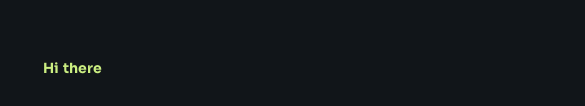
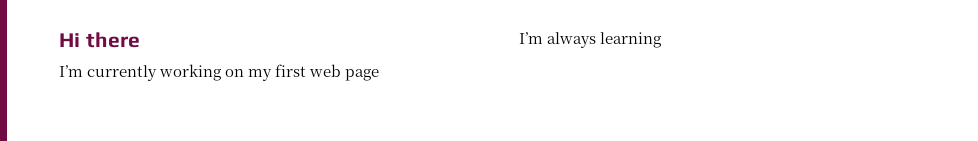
(102, 68) none -> [59,64,380,81] [519,32,663,48] // I’m currently working on my first web page // I’m always learning

